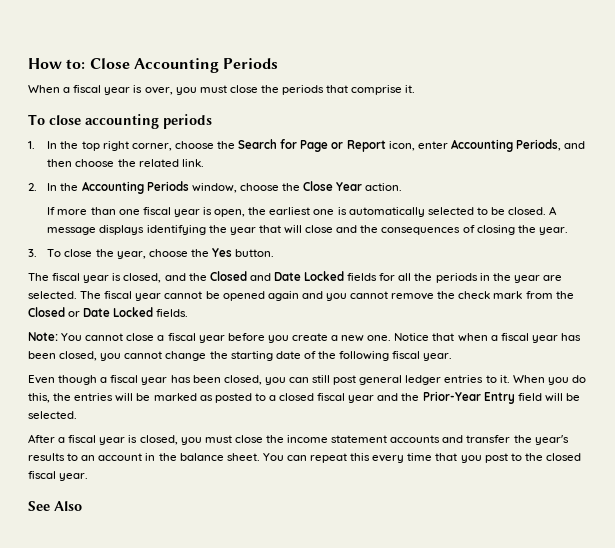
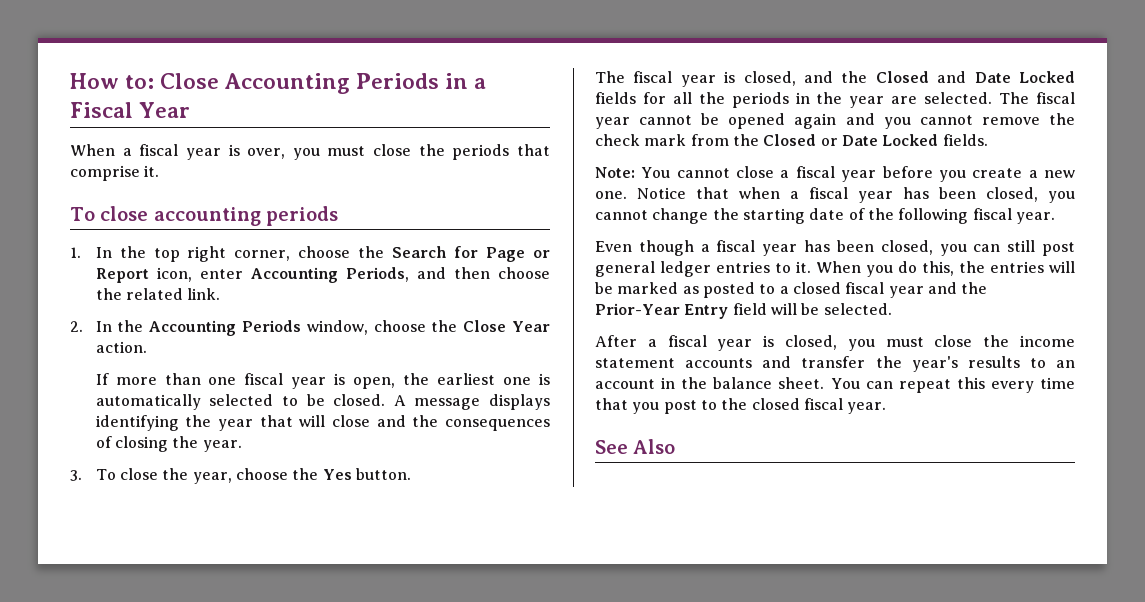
(279, 63) none -> [445,73,487,89] [70,102,191,118] in a Fiscal Year

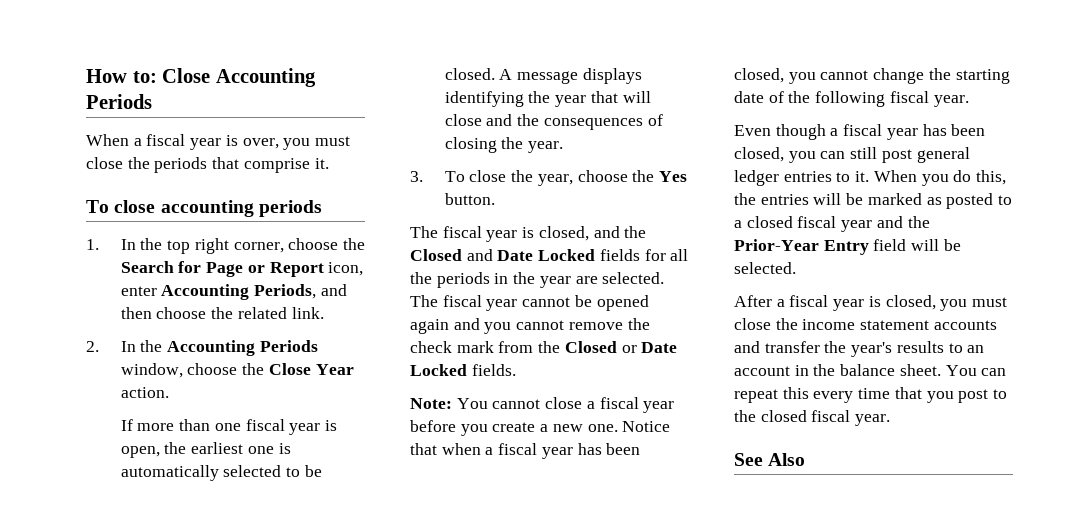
[445,73,487,89] [70,102,191,118] in a Fiscal Year -> (152, 101) none

